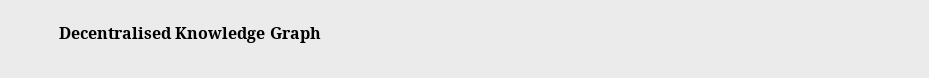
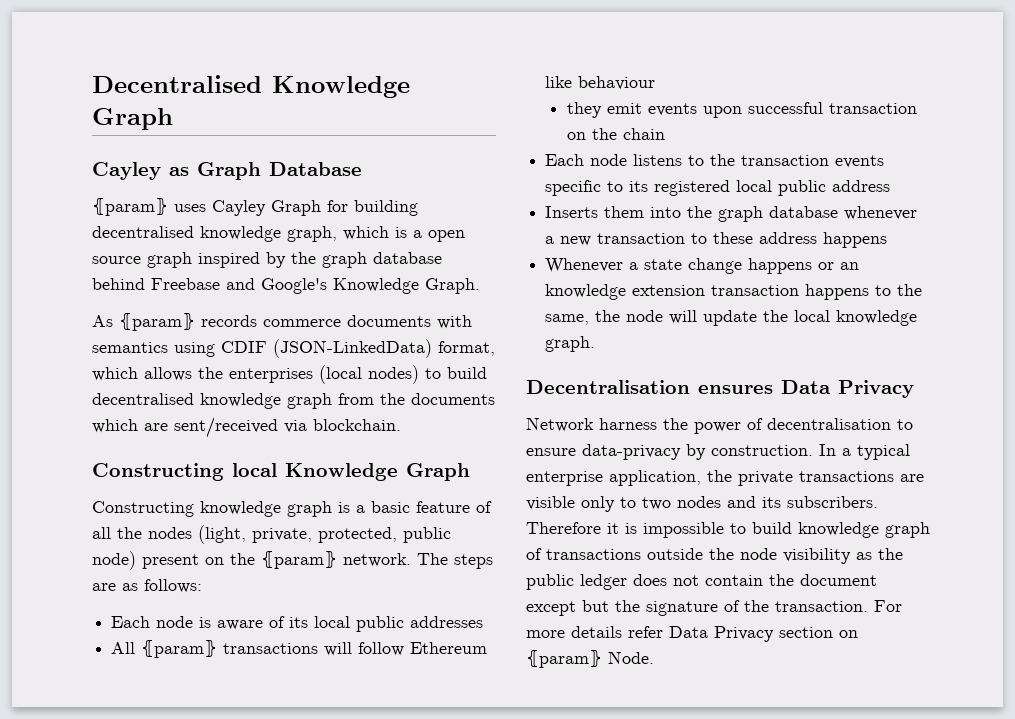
(321, 35) none -> [92,162,362,180] [92,198,418,216] [92,226,465,242] [92,252,442,268] [92,278,480,294] [92,313,472,331] [92,339,495,358] [92,365,487,384] [92,393,495,409] [92,417,401,438] [92,463,470,481] [92,501,492,517] [92,525,451,544] [92,551,493,570] [92,579,202,593] [111,616,484,632] [111,640,488,658] [545,76,656,90] [566,102,917,118] [566,128,665,140] [545,154,885,168] [545,180,891,196] [545,206,918,222] [545,232,888,248] [545,258,860,274] [545,284,923,300] [545,310,918,326] [545,336,596,352] [526,380,914,398] [526,417,913,434] [526,444,910,460] [526,470,924,486] [526,496,878,512] [526,522,930,538] [526,548,903,564] [526,574,877,590] [526,600,902,616] [526,626,858,642] [526,650,654,668] // Cayley as Graph Database // ⦃param⦄ uses Cayley Graph for building decentralised knowledge graph, which is a open source graph inspired by the graph database behind Freebase and Google's Knowledge Graph. // As ⦃param⦄ records commerce documents with semantics using CDIF (JSON-LinkedData) format, which allows the enterprises (local nodes) to build decentralised knowledge graph from the documents which are sent/received via blockchain. // Constructing local Knowledge Graph // Constructing knowledge graph is a basic feature of all the nodes (light, private, protected, public node) present on the ⦃param⦄ network. The steps are as follows: // Each node is aware of its local public addresses // All ⦃param⦄ transactions will follow Ethereum like behaviour // they emit events upon successful transaction on the chain // Each node listens to the transaction events specific to its registered local public address // Inserts them into the graph database whenever a new transaction to these address happens // Whenever a state change happens or an knowledge extension transaction happens to the same, the node will update the local knowledge graph. // Decentralisation ensures Data Privacy // Network harness the power of decentralisation to ensure data-privacy by construction. In a typical enterprise application, the private transactions are visible only to two nodes and its subscribers. Therefore it is impossible to build knowledge graph of transactions outside the node visibility as the public ledger does not contain the document except but the signature of the transaction. For more details refer Data Privacy section on ⦃param⦄ Node.

